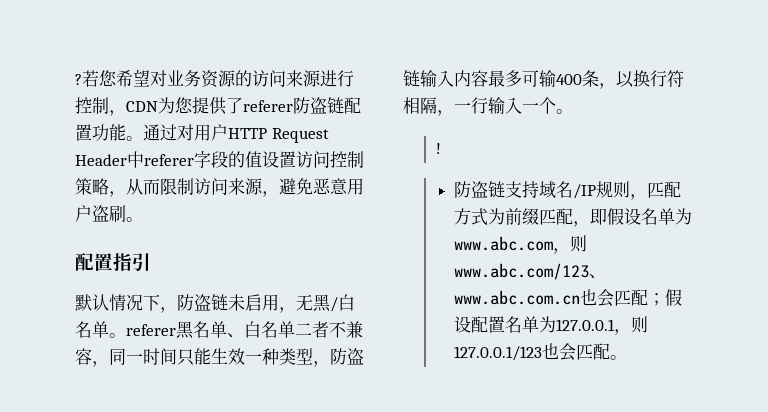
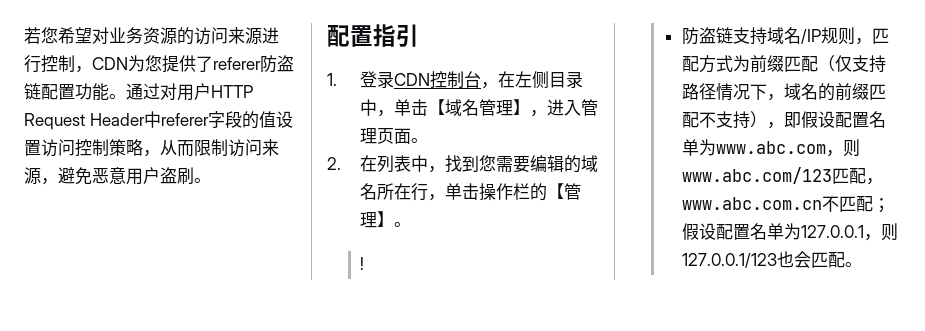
[75,74,82,85] ? -> (24, 35) none
[75,294,355,313] [75,321,363,339] [75,348,364,367] [403,70,684,89] [403,97,556,116] 默认情况下，防盗链未启用，无黑/白名单。referer黑名单、白名单二者不兼容，同一时间只能生效一种类型，防盗链输入内容最多可输400条，以换行符相隔，一行输入一个 -> [327,71,583,89] [359,99,598,117] [359,128,428,144] [327,155,598,173] [359,183,581,201] [359,211,394,228] 1.登录CDN控制台，在左侧目录中，单击【域名管理】，进入管理页面。 // 2.在列表中，找到您需要编辑的域名所在行，单击操作栏的【管理】
(574, 216) none -> [817,55,886,73] [681,83,886,101] [681,111,767,129] （仅支持路径情况下，域名的前缀匹配不支持）
(642, 216) none -> [834,112,869,128] 配置
[589,274,607,279] [454,289,615,307] 、www.abc.com.cn也会 -> [831,168,883,185] [681,196,839,212] 匹配，www.abc.com.cn不

